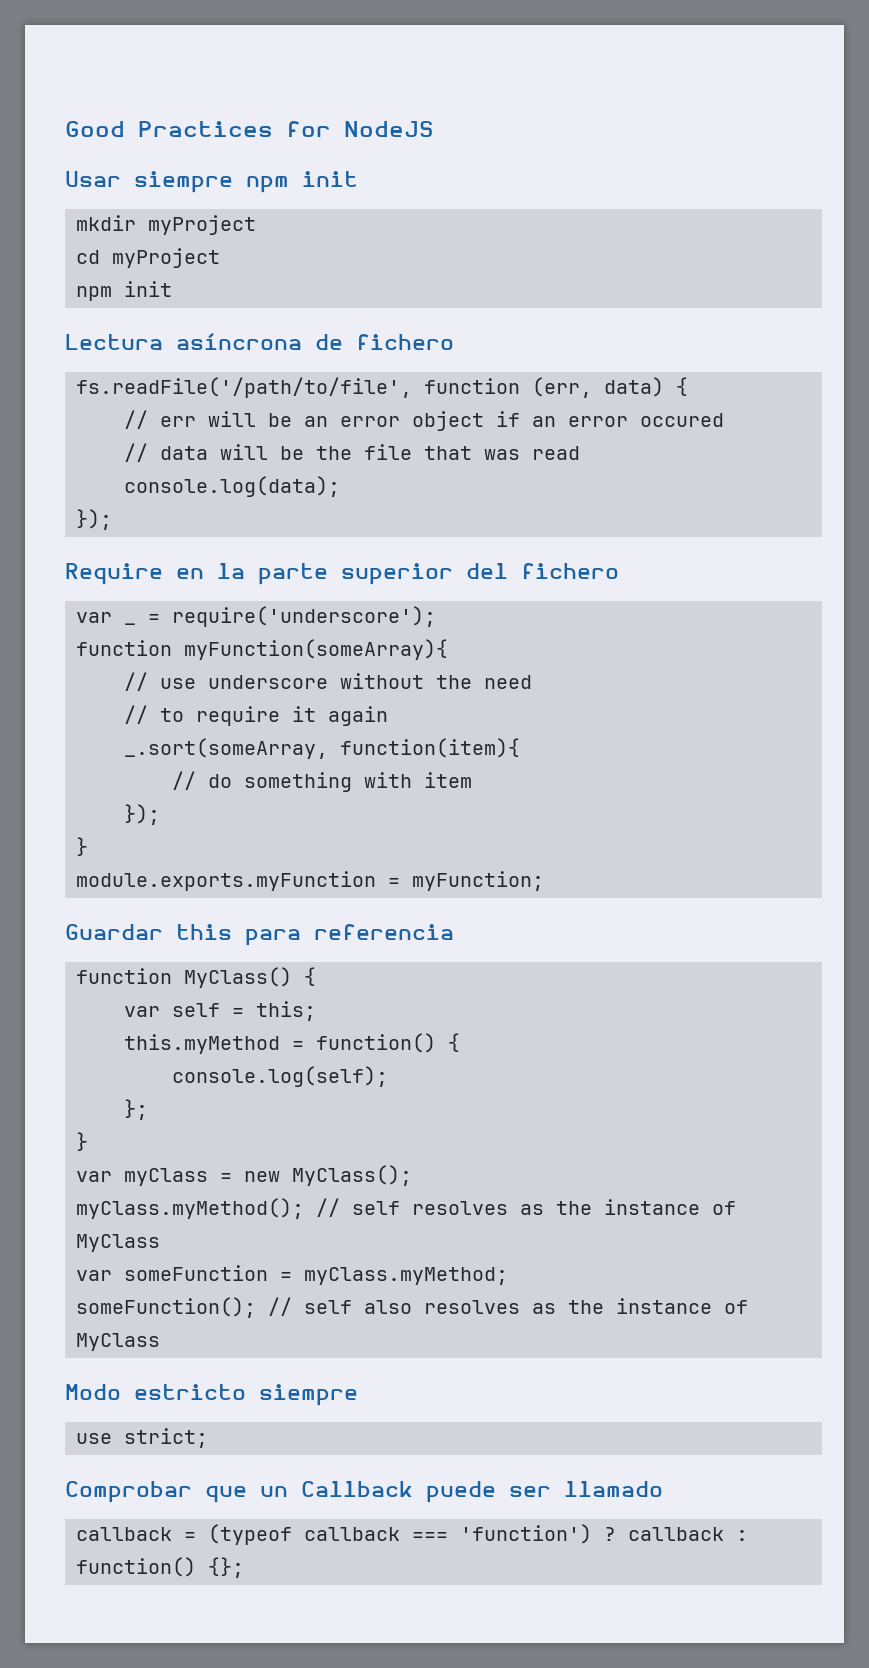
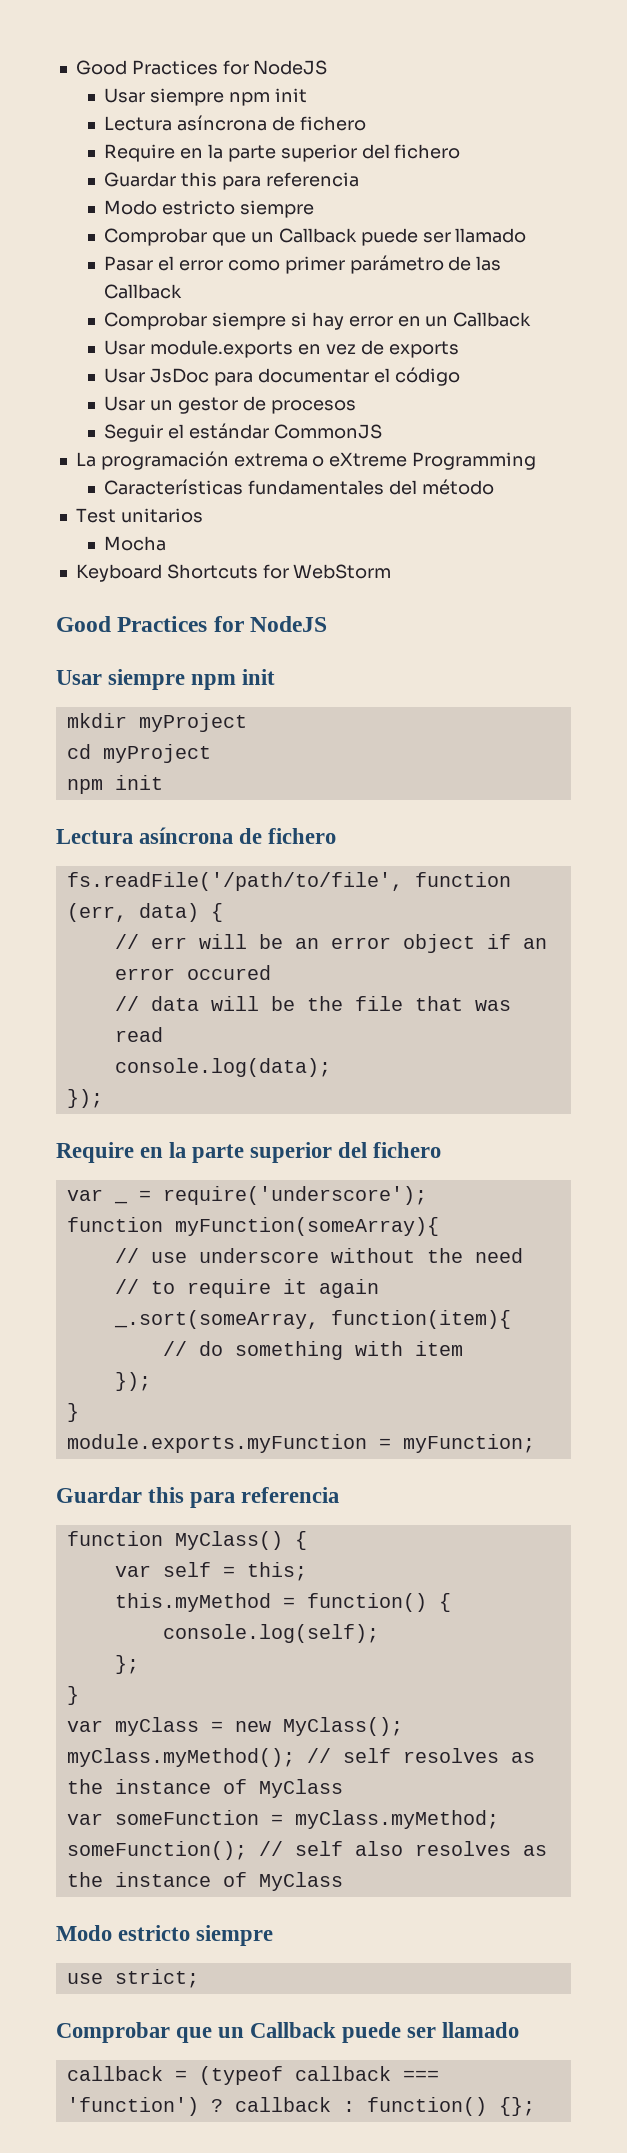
[65,121,434,137] [65,171,358,193] Good Practices for NodeJS // Usar siempre npm init -> [75,60,328,75] [104,88,307,106] [104,115,366,131] [104,144,461,162] [104,172,359,190] [104,200,314,218] [104,228,527,246] [104,255,502,274] [104,284,183,299] [104,312,532,330] [104,340,459,358] [104,367,460,386] [104,396,356,414] [104,423,382,442] [75,451,537,470] [104,479,494,495] [75,508,203,523] [104,536,167,551] [75,564,392,582] [56,616,328,632] [56,669,276,690] Good Practices for NodeJS // Usar siempre npm init // Lectura asíncrona de fichero // Require en la parte superior del fichero // Guardar this para referencia // Modo estricto siempre // Comprobar que un Callback puede ser llamado // Pasar el error como primer parámetro de las Callback // Comprobar siempre si hay error en un Callback // Usar module.exports en vez de exports // Usar JsDoc para documentar el código // Usar un gestor de procesos // Seguir el estándar CommonJS // La programación extrema o eXtreme Programming // Características fundamentales del método // Test unitarios // Mocha // Keyboard Shortcuts for WebStorm // Good Practices for NodeJS // Usar siempre npm init

